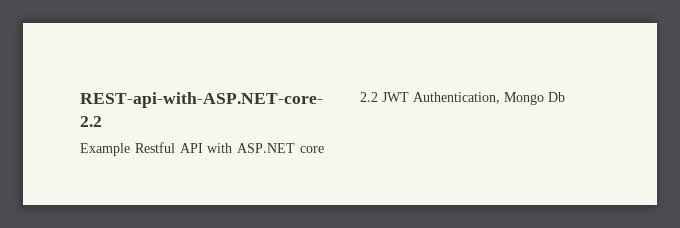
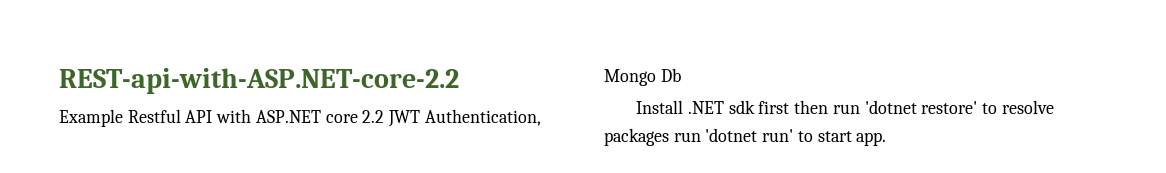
(565, 97) none -> [636,100,1054,114] [604,128,887,146] // Install .NET sdk first then run 'dotnet restore' to resolve packages run 'dotnet run' to start app.

